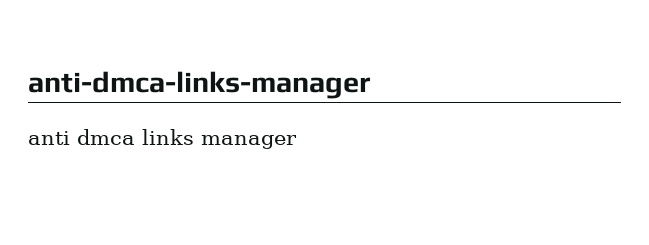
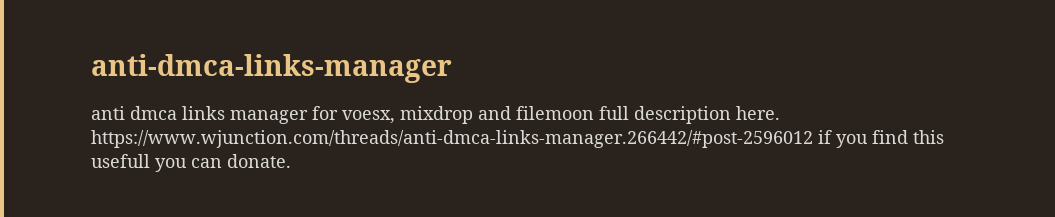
(297, 142) none -> [312,106,780,124] [91,130,944,148] [91,154,291,172] for voesx, mixdrop and filemoon full description here. https://www.wjunction.com/threads/anti-dmca-links-manager.266442/#post-2596012 if you find this usefull you can donate.

